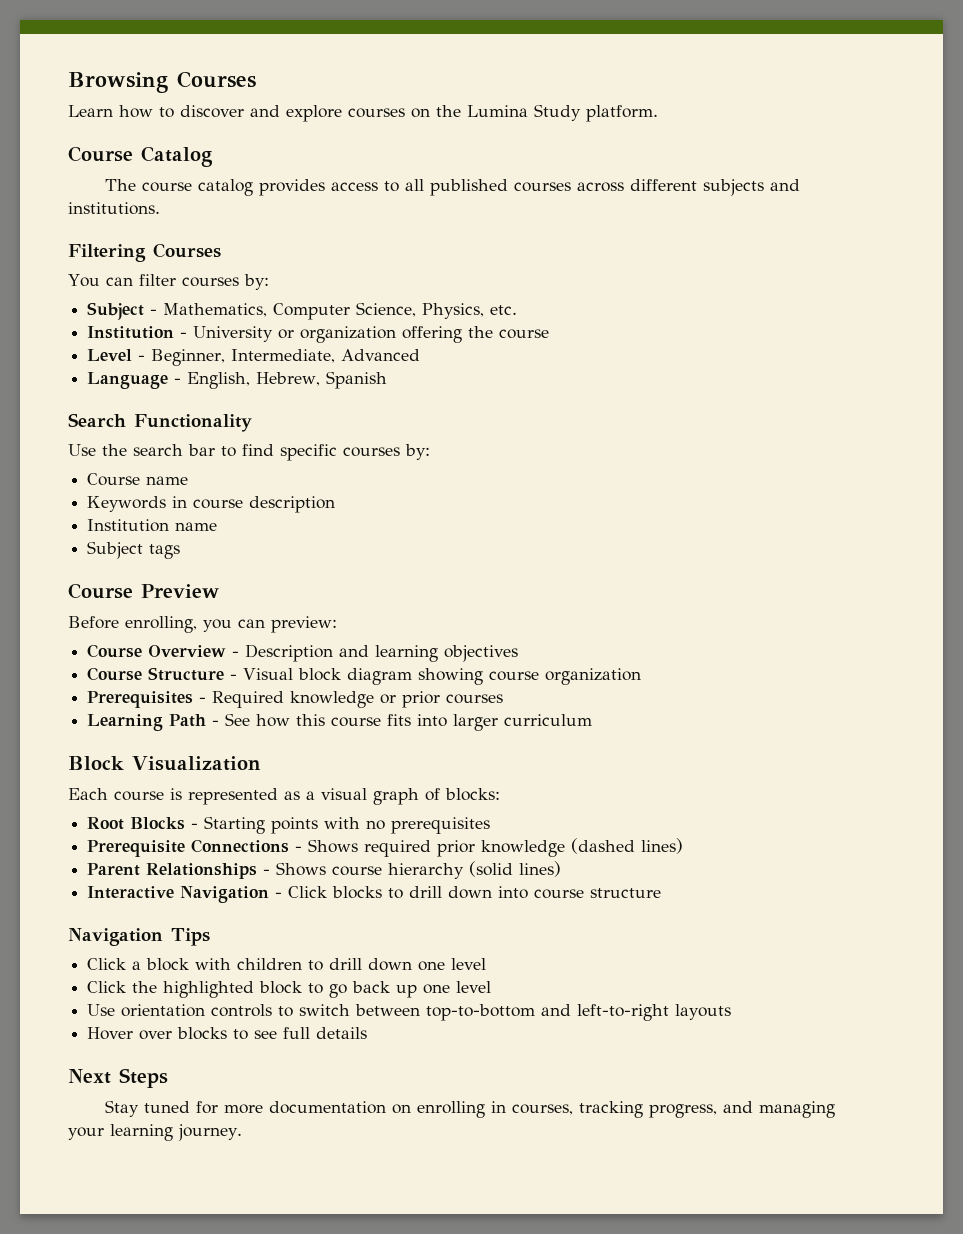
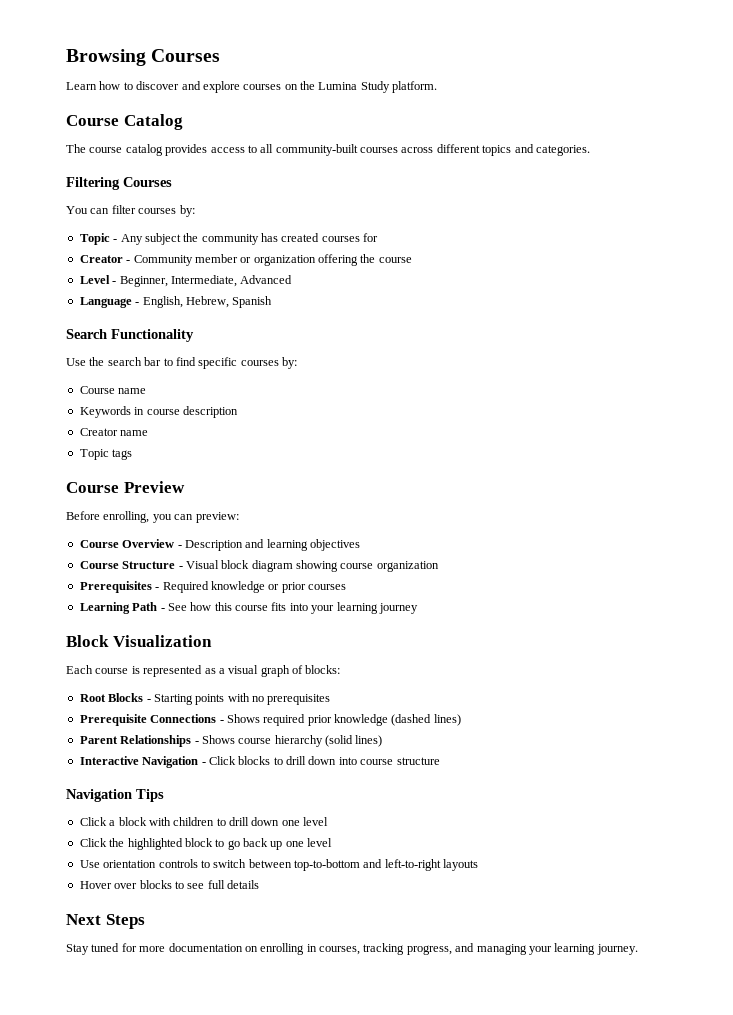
[430,179,509,196] published -> [275,144,358,156] community-built
[703,179,801,196] [68,202,160,215] subjects and institutions. -> [482,144,590,156] topics and categories.
[87,302,518,320] [87,326,274,342] Subject - Mathematics, Computer Science, Physics, etc. // Institution - University -> [79,233,379,245] [79,254,238,266] Topic - Any subject the community has created courses for // Creator - Community member
[87,519,218,532] [87,541,144,559] Institution name // Subject -> [79,428,149,436] [79,449,109,460] Creator name // Topic
[453,714,593,731] larger curriculum -> [311,602,418,614] your learning journey

